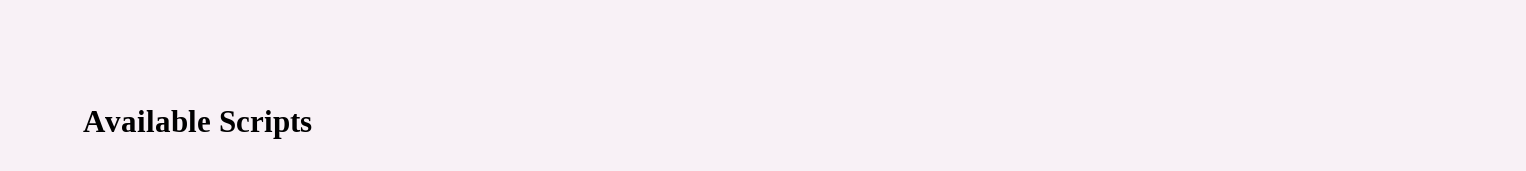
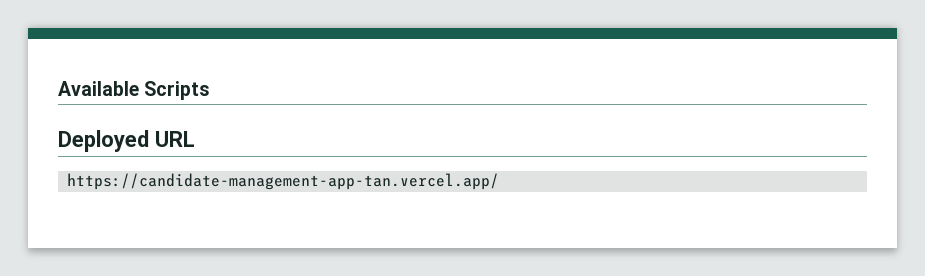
(313, 124) none -> [58,130,195,152] [67,173,500,190] // Deployed URL // https://candidate-management-app-tan.vercel.app/

